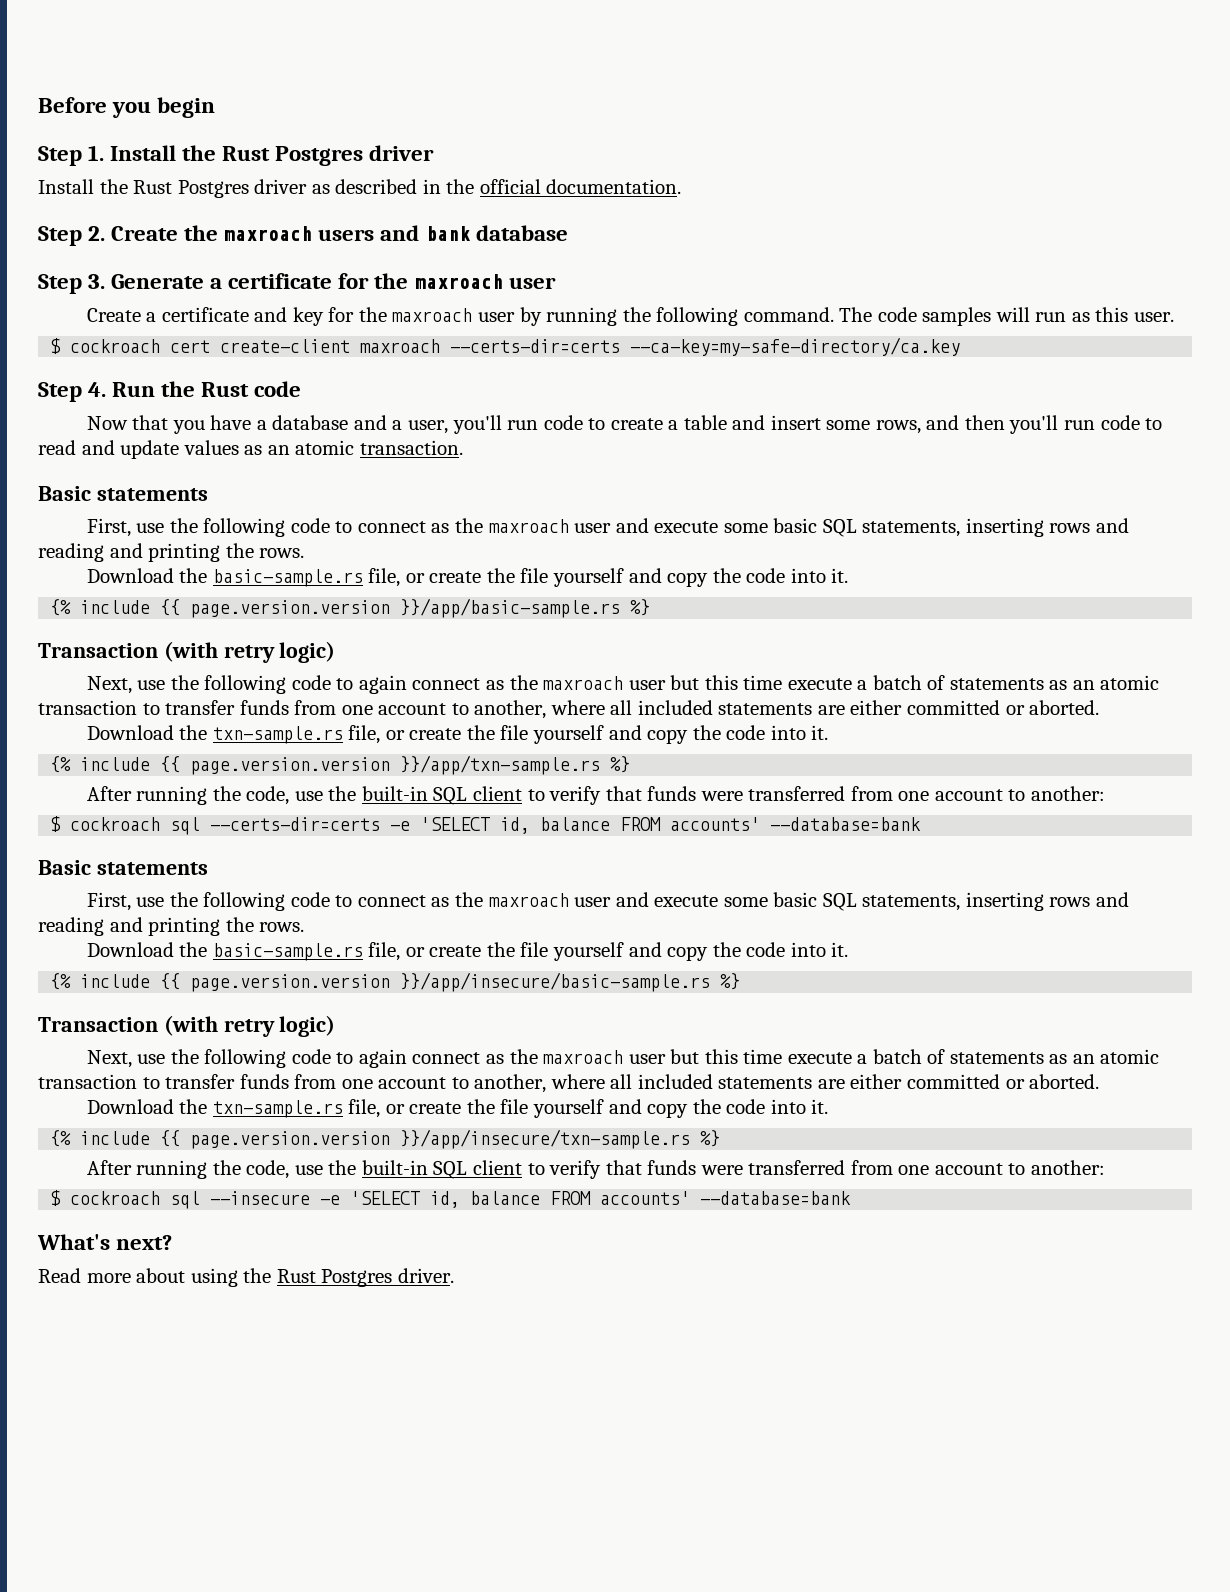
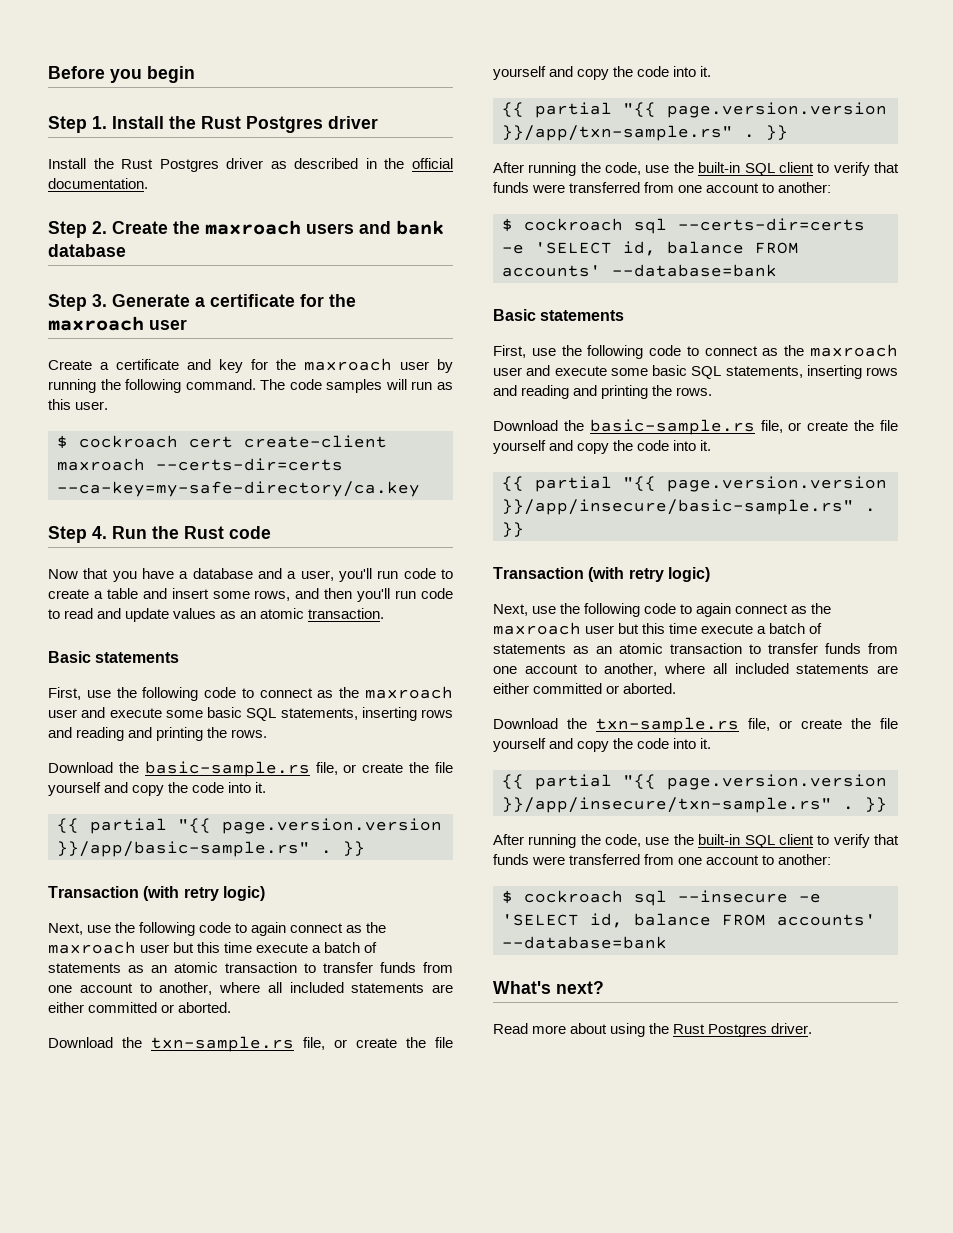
[50,598,651,618] {% include {{ page.version.version }}/app/basic-sample.rs %} -> [57,818,442,834] [57,841,365,857] {{ partial "{{ page.version.version }}/app/basic-sample.rs" . }}
[50,755,631,775] {% include {{ page.version.version }}/app/txn-sample.rs %} -> [502,102,887,118] [502,125,788,141] {{ partial "{{ page.version.version }}/app/txn-sample.rs" . }}
[50,972,741,992] {% include {{ page.version.version }}/app/insecure/basic-sample.rs %} -> [502,476,887,492] [502,499,876,515] [502,522,524,537] {{ partial "{{ page.version.version }}/app/insecure/basic-sample.rs" . }}
[50,1129,721,1149] {% include {{ page.version.version }}/app/insecure/txn-sample.rs %} -> [502,774,887,790] [502,797,887,813] {{ partial "{{ page.version.version }}/app/insecure/txn-sample.rs" . }}

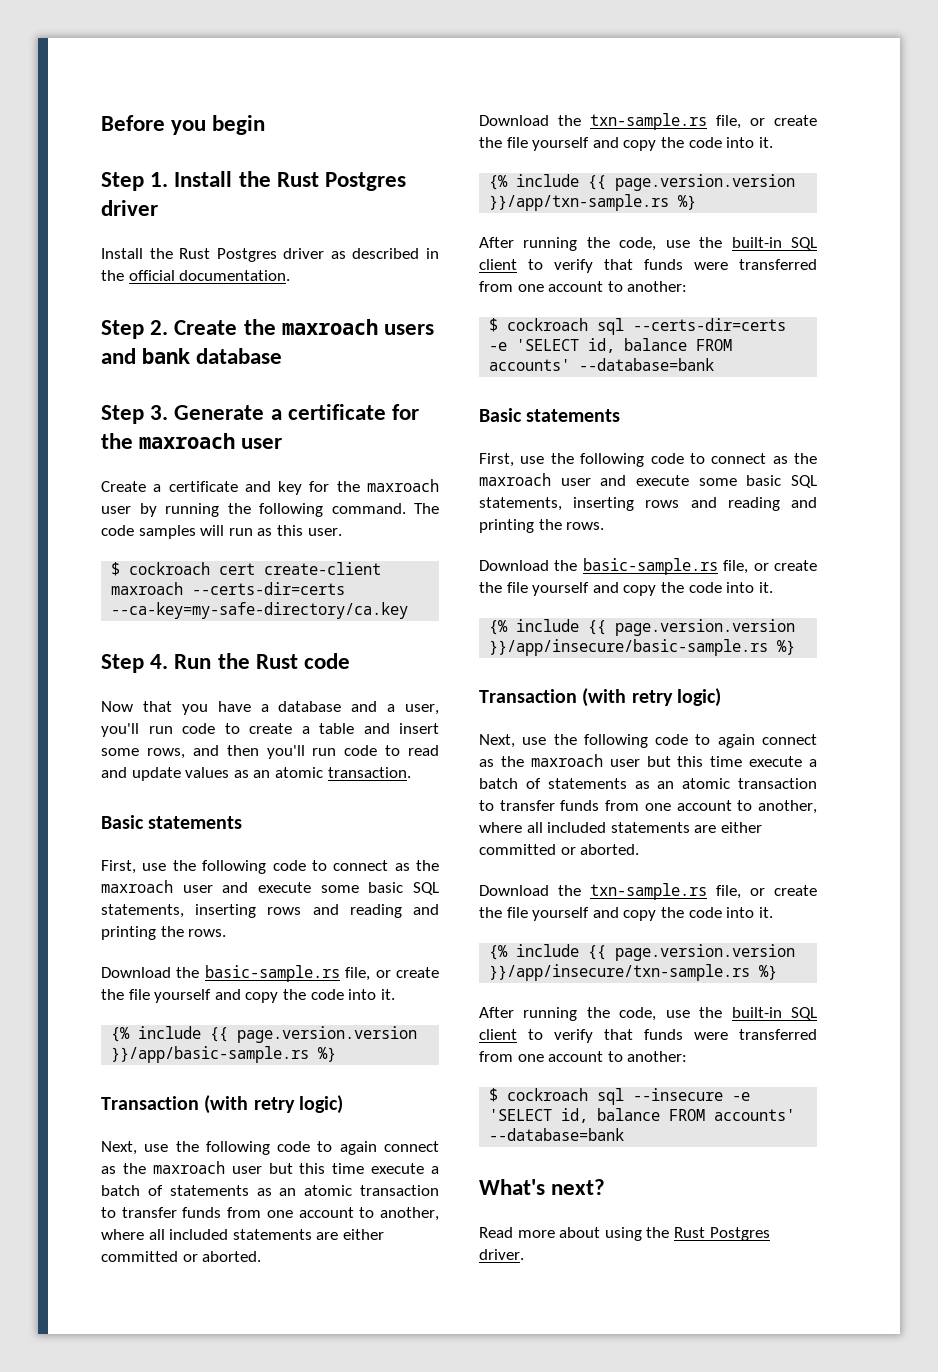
[57,818,442,834] [57,841,365,857] {{ partial "{{ page.version.version }}/app/basic-sample.rs" . }} -> [111,1026,418,1043] [111,1046,337,1063] {% include {{ page.version.version }}/app/basic-sample.rs %}
[502,102,887,118] [502,125,788,141] {{ partial "{{ page.version.version }}/app/txn-sample.rs" . }} -> [489,174,796,191] [489,194,697,211] {% include {{ page.version.version }}/app/txn-sample.rs %}
[502,476,887,492] [502,499,876,515] [502,522,524,537] {{ partial "{{ page.version.version }}/app/insecure/basic-sample.rs" . }} -> [489,619,796,636] [489,639,796,656] {% include {{ page.version.version }}/app/insecure/basic-sample.rs %}
[502,774,887,790] [502,797,887,813] {{ partial "{{ page.version.version }}/app/insecure/txn-sample.rs" . }} -> [489,944,796,961] [489,964,778,981] {% include {{ page.version.version }}/app/insecure/txn-sample.rs %}

